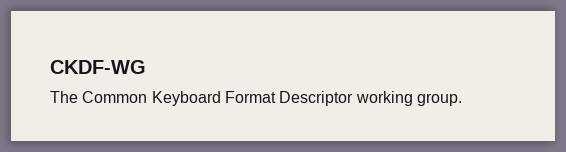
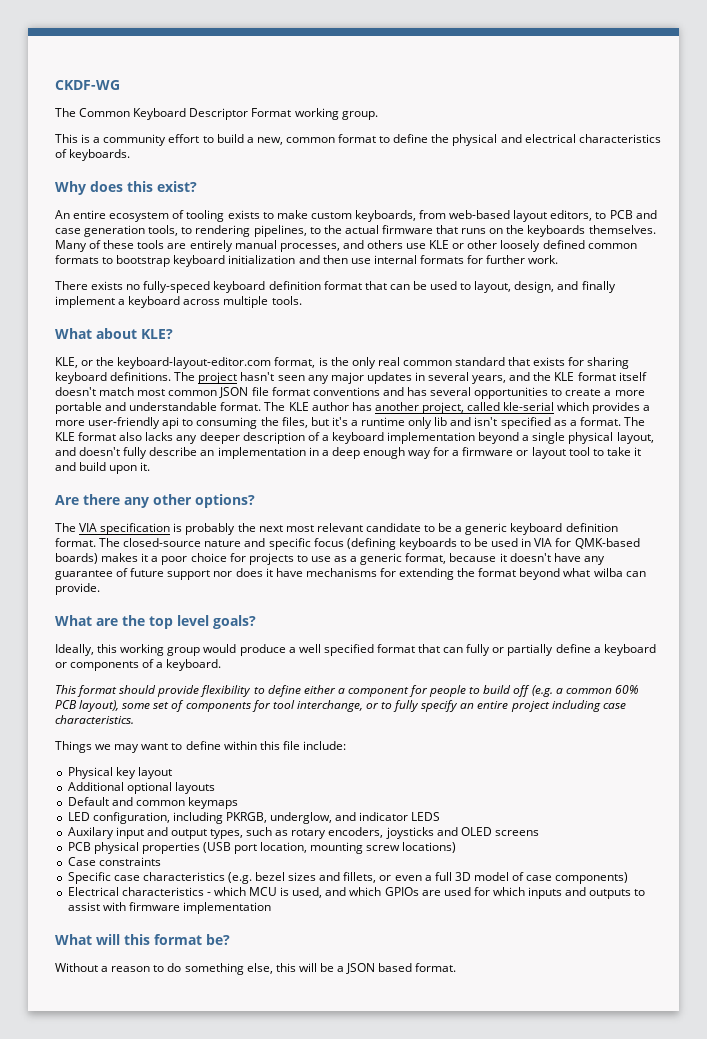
[224,91,354,106] Format Descriptor -> [189,108,292,120] Descriptor Format
(462, 99) none -> [55,134,661,146] [55,149,131,161] [55,181,197,195] [55,210,657,222] [55,225,656,237] [55,240,637,252] [55,255,559,267] [55,281,616,293] [55,296,302,308] [55,328,173,339] [55,357,630,369] [55,372,647,384] [55,387,645,399] [55,402,651,414] [55,417,645,429] [55,432,654,444] [55,447,641,459] [55,462,151,474] [55,494,255,508] [55,523,618,535] [55,538,640,550] [55,553,605,565] [55,568,646,580] [55,583,100,595] [55,615,256,629] [55,644,656,656] [55,659,222,671] [55,685,639,697] [55,700,626,712] [55,715,134,724] [55,741,346,753] [67,767,172,779] [67,782,215,794] [67,797,238,809] [67,812,441,824] [67,827,539,839] [67,842,457,854] [67,857,161,866] [67,872,629,884] [67,887,646,899] [67,902,271,914] [55,934,230,945] [55,963,457,975] // This is a community effort to build a new, common format to define the physical and electrical characteristics of keyboards. // Why does this exist? // An entire ecosystem of tooling exists to make custom keyboards, from web-based layout editors, to PCB and case generation tools, to rendering pipelines, to the actual firmware that runs on the keyboards themselves. Many of these tools are entirely manual processes, and others use KLE or other loosely defined common formats to bootstrap keyboard initialization and then use internal formats for further work. // There exists no fully-speced keyboard definition format that can be used to layout, design, and finally implement a keyboard across multiple tools. // What about KLE? // KLE, or the keyboard-layout-editor.com format, is the only real common standard that exists for sharing keyboard definitions. The project hasn't seen any major updates in several years, and the KLE format itself doesn't match most common JSON file format conventions and has several opportunities to create a more portable and understandable format. The KLE author has another project, called kle-serial which provides a more user-friendly api to consuming the files, but it's a runtime only lib and isn't specified as a format. The KLE format also lacks any deeper description of a keyboard implementation beyond a single physical layout, and doesn't fully describe an implementation in a deep enough way for a firmware or layout tool to take it and build upon it. // Are there any other options? // The VIA specification is probably the next most relevant candidate to be a generic keyboard definition format. The closed-source nature and specific focus (defining keyboards to be used in VIA for QMK-based boards) makes it a poor choice for projects to use as a generic format, because it doesn't have any guarantee of future support nor does it have mechanisms for extending the format beyond what wilba can provide. // What are the top level goals? // Ideally, this working group would produce a well specified format that can fully or partially define a keyboard or components of a keyboard. // This format should provide flexibility to define either a component for people to build off (e.g. a common 60% PCB layout), some set of components for tool interchange, or to fully specify an entire project including case characteristics. // Things we may want to define within this file include: // Physical key layout // Additional optional layouts // Default and common keymaps // LED configuration, including PKRGB, underglow, and indicator LEDS // Auxilary input and output types, such as rotary encoders, joysticks and OLED screens // PCB physical properties (USB port location, mounting screw locations) // Case constraints // Specific case characteristics (e.g. bezel sizes and fillets, or even a full 3D model of case components) // Electrical characteristics - which MCU is used, and which GPIOs are used for which inputs and outputs to assist with firmware implementation // What will this format be? // Without a reason to do something else, this will be a JSON based format.

